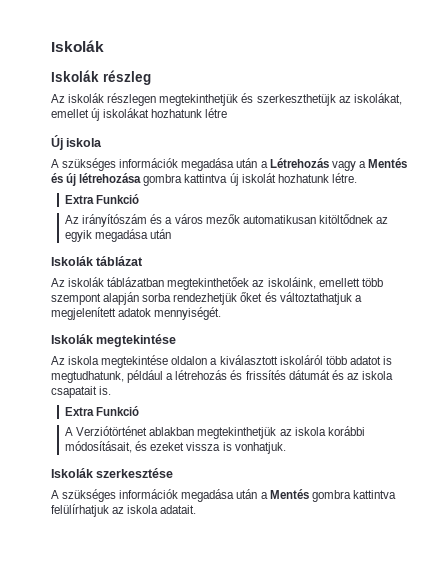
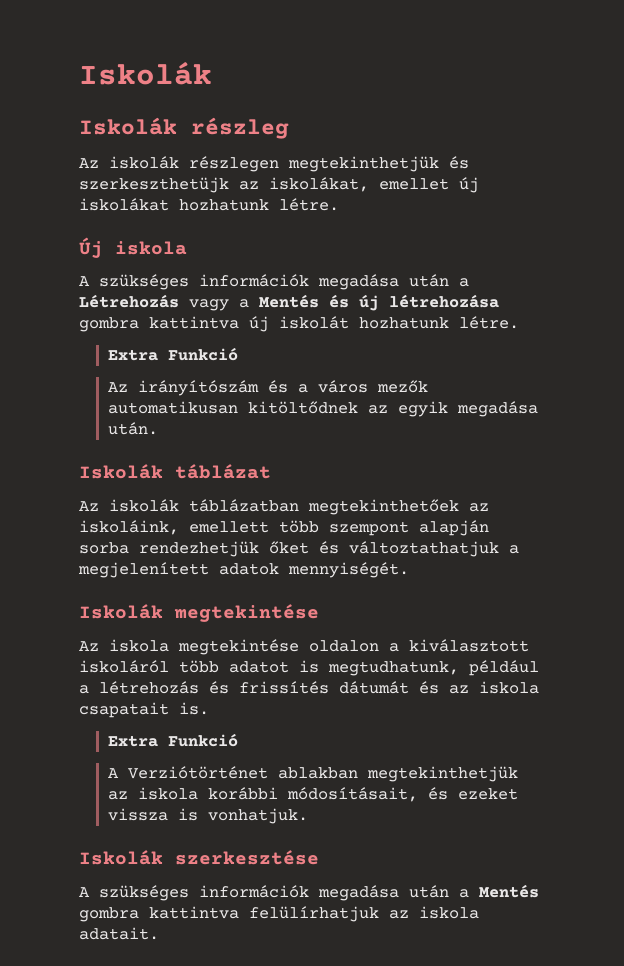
[205,108,228,118] létre -> [279,198,339,211] létre.
[150,229,172,239] után -> [108,422,159,435] után.

